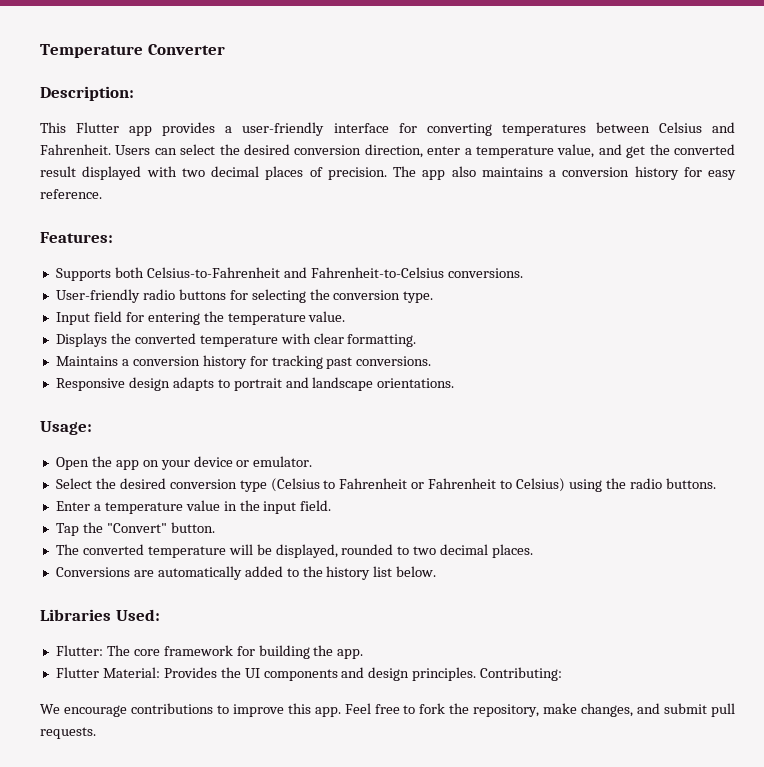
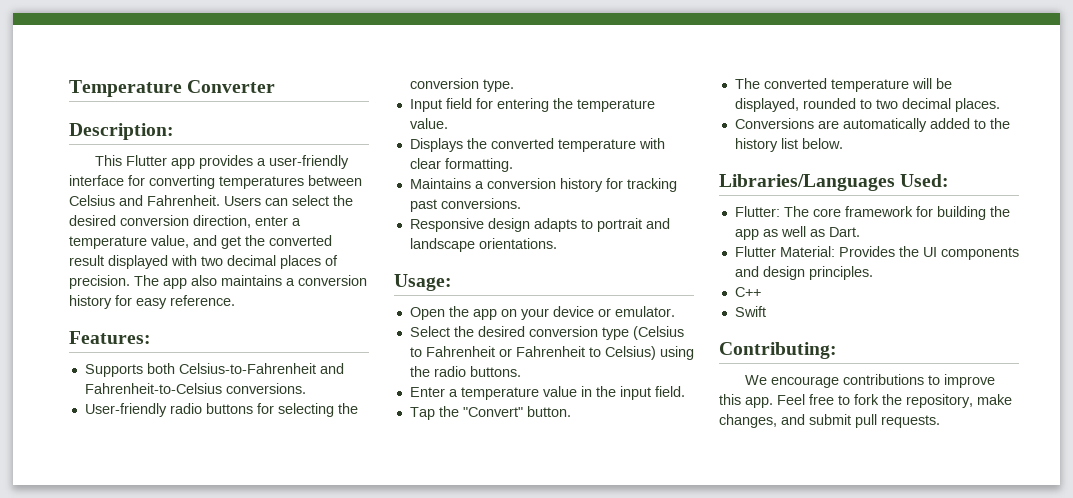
[40,609,111,621] Libraries -> [719,174,895,191] Libraries/Languages
[337,649,364,659] app. -> [734,226,860,240] app as well as Dart.
(477, 674) none -> [734,287,761,297] [734,306,766,317] // C++ // Swift //

